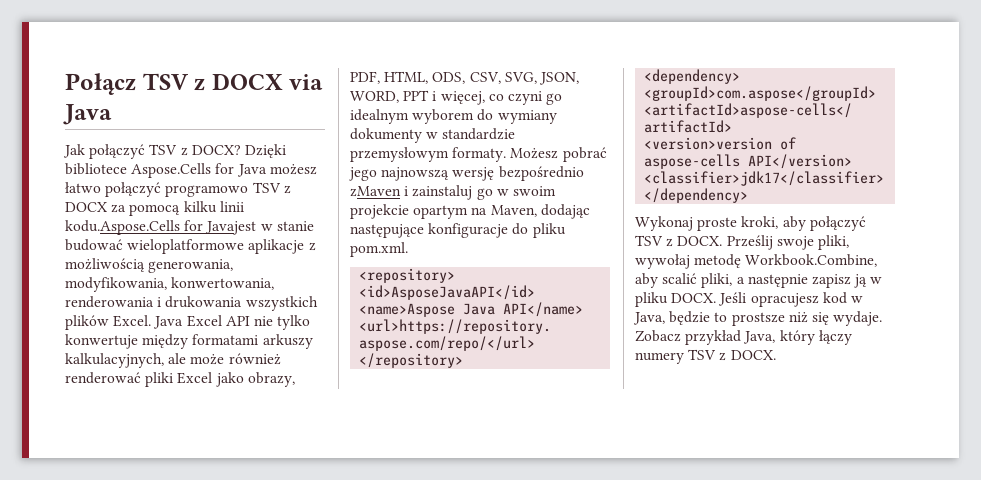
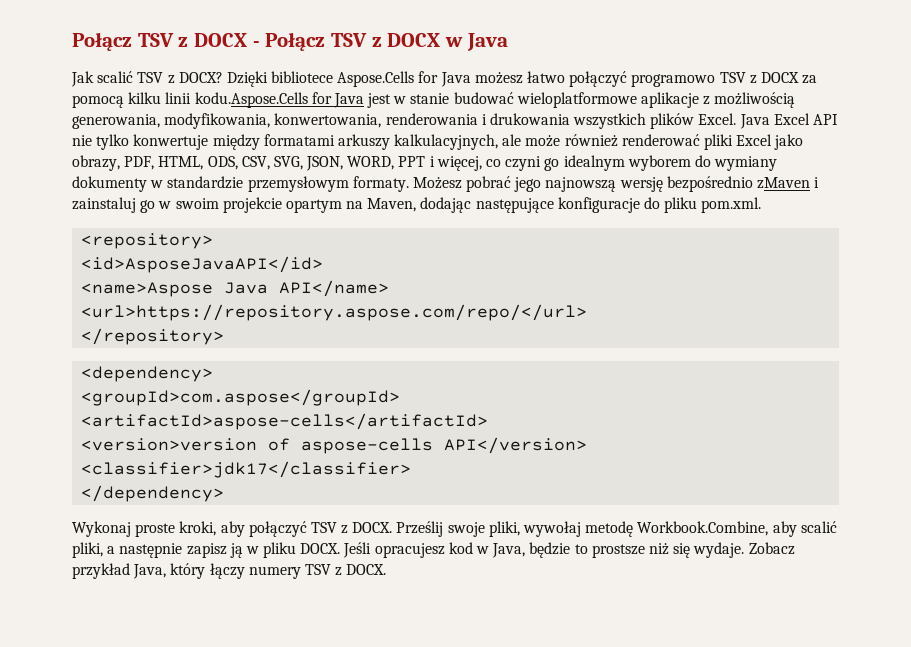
[65,73,324,95] Połącz TSV z DOCX via -> [72,32,464,51] Połącz TSV z DOCX - Połącz TSV z DOCX w
[89,144,146,159] połączyć -> [97,71,134,83] scalić
[205,221,257,235] Javajest -> [333,93,392,108] Java jest

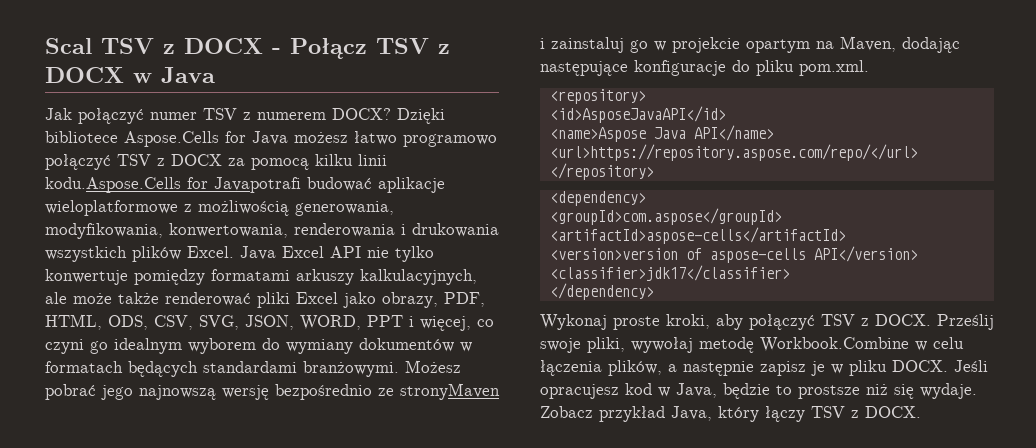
[72,32,132,51] Połącz -> [45,38,92,54] Scal
[97,71,175,84] scalić TSV z -> [78,108,326,124] połączyć numer TSV z numerem
[569,71,716,87] połączyć programowo -> [403,134,497,147] [45,154,111,170] programowo połączyć
[333,92,700,108] Java jest w stanie budować wieloplatformowe aplikacje -> [214,177,445,193] [45,200,178,216] Javapotrafi budować aplikacje wieloplatformowe
[212,134,260,150] między -> [134,269,205,285] pomiędzy
[564,134,618,147] również -> [118,292,159,304] także
[72,176,409,192] dokumenty w standardzie przemysłowym formaty. -> [359,338,472,352] [45,361,399,377] dokumentów w formatach będących standardami branżowymi.
[757,177,811,189] zMaven -> [378,383,500,400] ze stronyMaven
[175,198,219,209] swoim -> (666, 46) none
[637,521,837,537] [72,542,103,558] Workbook.Combine, aby scalić pliki, -> [760,337,964,352] [540,360,662,376] Workbook.Combine w celu łączenia plików,
[229,543,243,558] ją -> [811,361,825,376] je
[248,566,301,579] numery -> (805, 414) none

